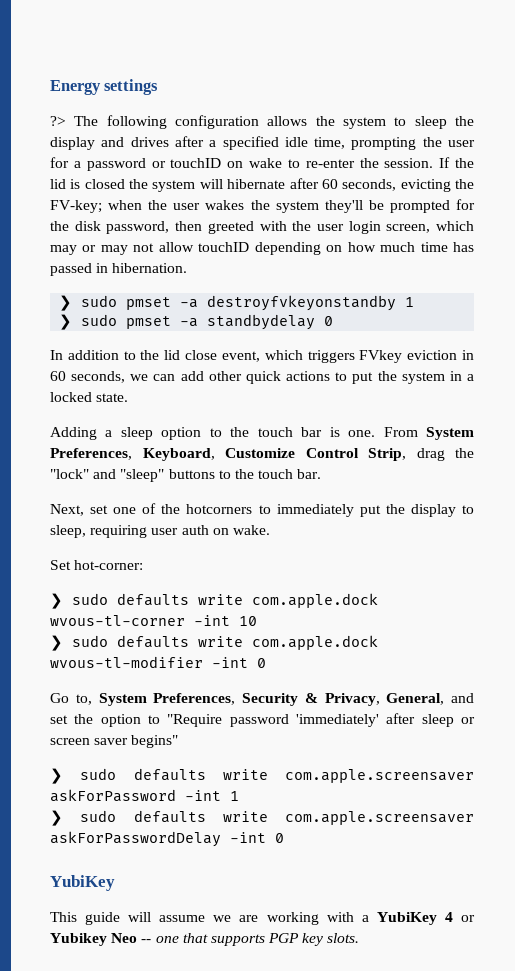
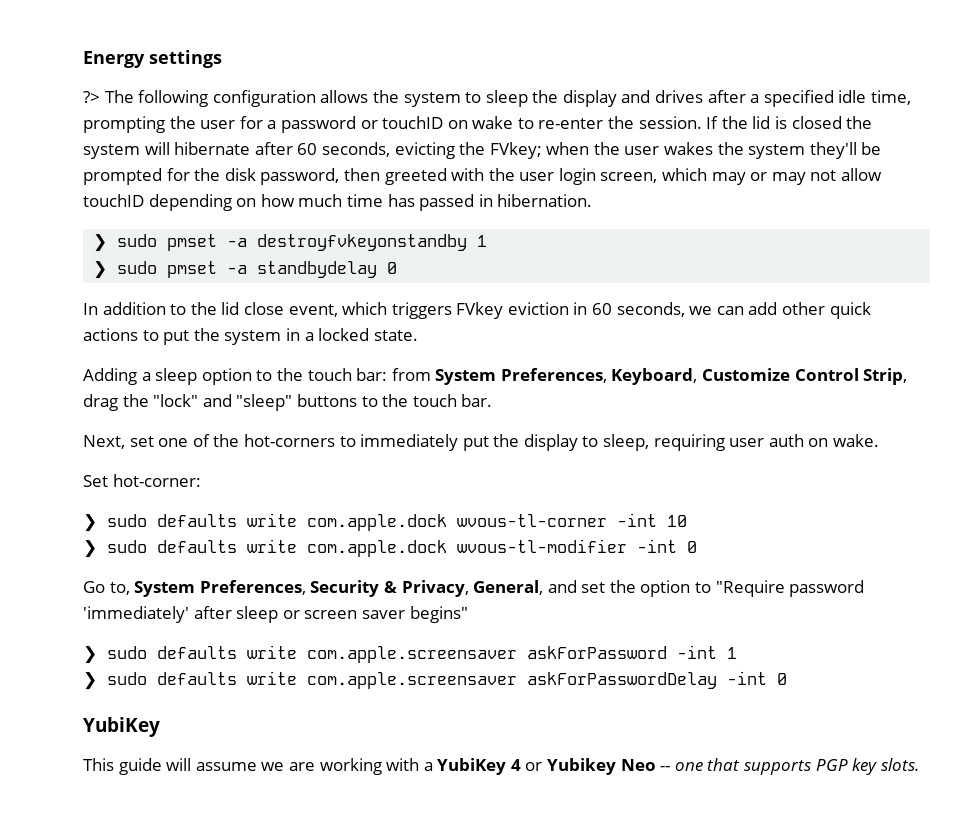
[50,200,102,213] FV-key; -> [489,142,542,159] FVkey;
[301,427,418,437] bar is one. From -> [356,368,431,381] bar: from
[186,504,253,514] hotcorners -> [243,434,335,447] hot-corners

